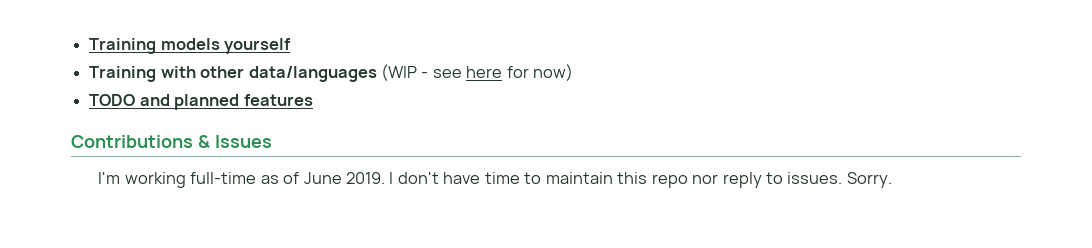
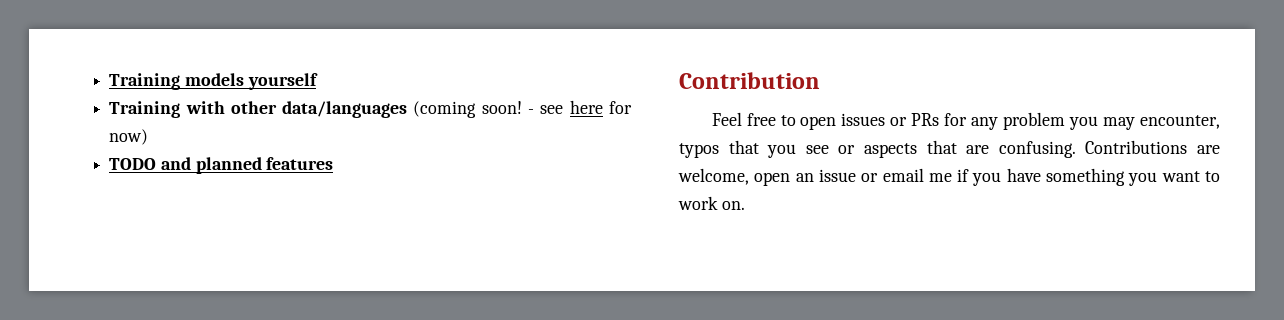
[380,64,417,81] (WIP -> [413,101,522,118] (coming soon!
[71,135,272,148] [98,172,892,188] Contributions & Issues // I'm working full-time as of June 2019. I don't have time to maintain this repo nor reply to issues. Sorry. -> [679,72,820,89] [711,112,1220,130] [679,140,1220,158] [678,168,1220,186] [678,196,745,210] Contribution // Feel free to open issues or PRs for any problem you may encounter, typos that you see or aspects that are confusing. Contributions are welcome, open an issue or email me if you have something you want to work on.

